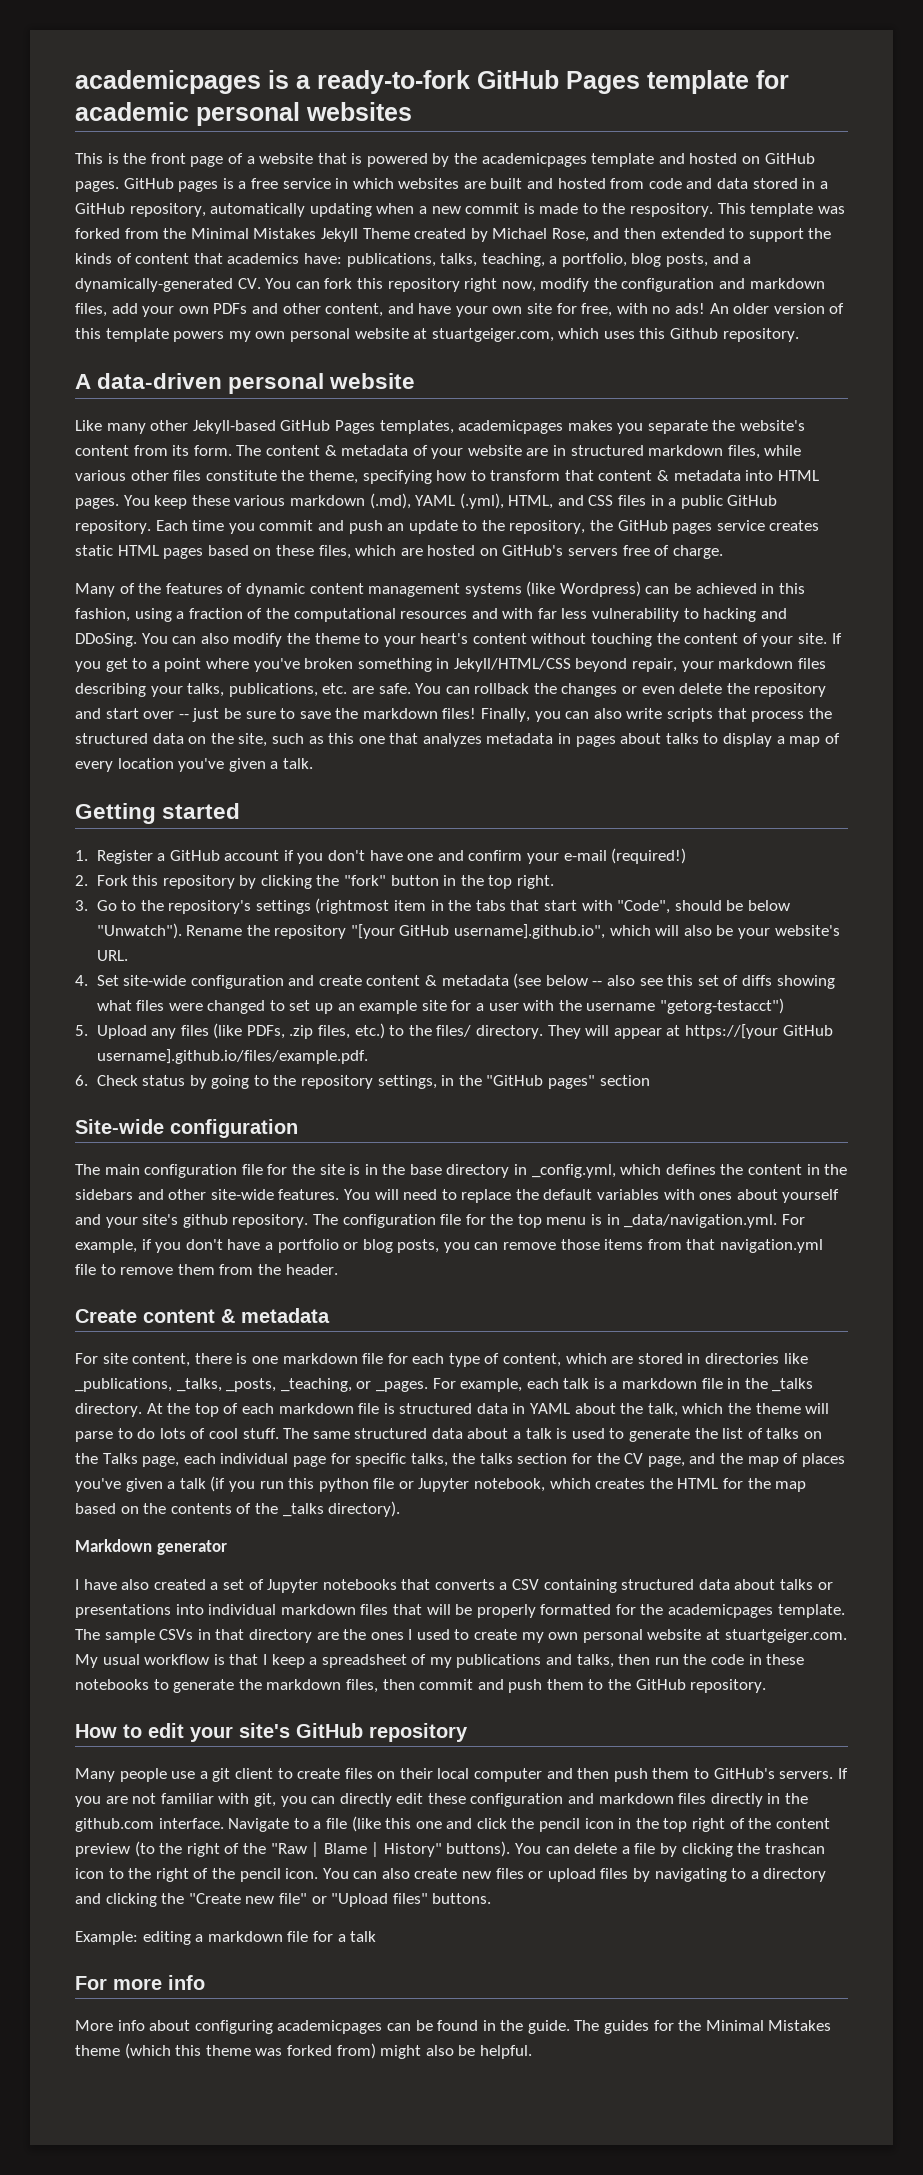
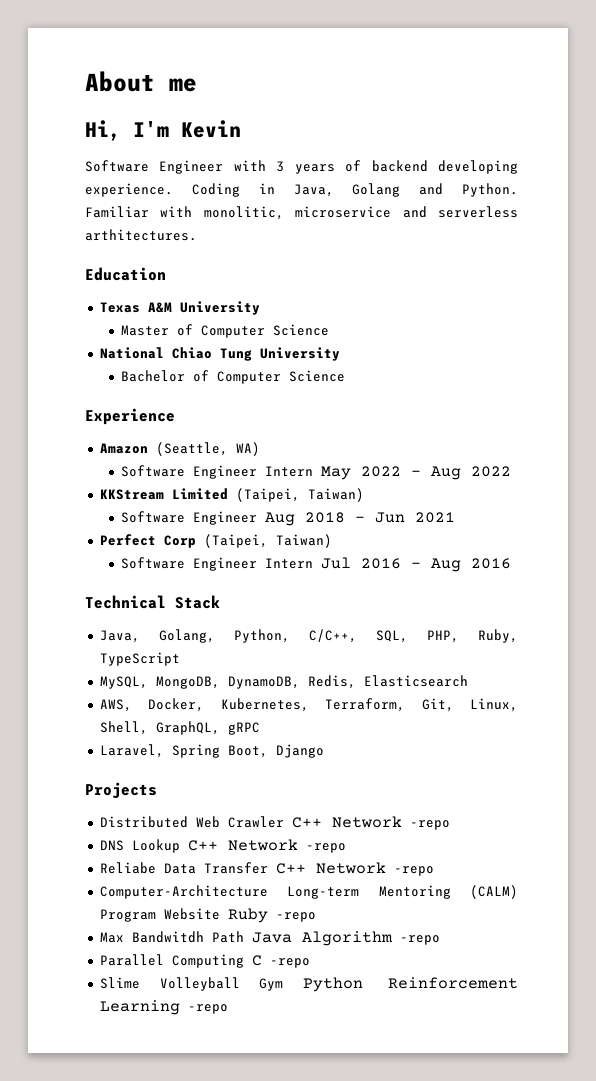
[75,70,789,94] [75,102,412,126] [75,153,815,167] [75,178,828,192] [75,203,845,217] [75,228,832,242] [75,253,752,267] [75,278,825,292] [75,303,845,317] [75,328,799,342] [75,373,416,394] [75,420,806,434] [75,445,802,459] [75,470,819,484] [75,493,778,509] [75,520,820,534] [75,545,723,559] [75,581,805,597] [75,608,787,622] [75,633,842,647] [75,658,826,672] [75,683,827,697] [75,708,832,722] [75,733,840,747] [75,758,313,772] [75,803,241,824] [75,848,687,864] [75,875,554,889] [75,898,790,914] [96,923,840,939] [96,950,128,961] [75,973,835,989] [96,998,784,1014] [75,1023,833,1039] [96,1049,368,1064] [75,1075,650,1089] [75,1119,298,1138] [75,1164,848,1178] [75,1189,840,1203] [75,1214,805,1228] [75,1239,824,1253] [75,1264,338,1275] [75,1308,330,1323] [75,1353,808,1367] [75,1378,814,1392] [75,1403,830,1417] [75,1428,822,1442] [75,1453,845,1467] [75,1476,807,1492] [75,1501,401,1517] [75,1539,227,1555] [75,1579,833,1593] [75,1604,845,1618] [75,1629,847,1643] [75,1654,805,1668] [75,1679,767,1693] [75,1723,468,1742] [75,1768,848,1782] [75,1793,809,1807] [75,1816,830,1832] [75,1841,825,1857] [75,1868,827,1882] [75,1893,492,1907] [75,1931,377,1945] [75,1975,205,1990] [75,2020,832,2034] [75,2043,532,2059] academicpages is a ready-to-fork GitHub Pages template for academic personal websites // This is the front page of a website that is powered by the academicpages template and hosted on GitHub pages. GitHub pages is a free service in which websites are built and hosted from code and data stored in a GitHub repository, automatically updating when a new commit is made to the respository. This template was forked from the Minimal Mistakes Jekyll Theme created by Michael Rose, and then extended to support the kinds of content that academics have: publications, talks, teaching, a portfolio, blog posts, and a dynamically-generated CV. You can fork this repository right now, modify the configuration and markdown files, add your own PDFs and other content, and have your own site for free, with no ads! An older version of this template powers my own personal website at stuartgeiger.com, which uses this Github repository. // A data-driven personal website // Like many other Jekyll-based GitHub Pages templates, academicpages makes you separate the website's content from its form. The content & metadata of your website are in structured markdown files, while various other files constitute the theme, specifying how to transform that content & metadata into HTML pages. You keep these various markdown (.md), YAML (.yml), HTML, and CSS files in a public GitHub repository. Each time you commit and push an update to the repository, the GitHub pages service creates static HTML pages based on these files, which are hosted on GitHub's servers free of charge. // Many of the features of dynamic content management systems (like Wordpress) can be achieved in this fashion, using a fraction of the computational resources and with far less vulnerability to hacking and DDoSing. You can also modify the theme to your heart's content without touching the content of your site. If you get to a point where you've broken something in Jekyll/HTML/CSS beyond repair, your markdown files describing your talks, publications, etc. are safe. You can rollback the changes or even delete the repository and start over -- just be sure to save the markdown files! Finally, you can also write scripts that process the structured data on the site, such as this one that analyzes metadata in pages about talks to display a map of every location you've given a talk. // Getting started // 1. Register a GitHub account if you don't have one and confirm your e-mail (required!) // 2. Fork this repository by clicking the "fork" button in the top right. // 3. Go to the repository's settings (rightmost item in the tabs that start with "Code", should be below "Unwatch"). Rename the repository "[your GitHub username].github.io", which will also be your website's URL. // 4. Set site-wide configuration and create content & metadata (see below -- also see this set of diffs showing what files were changed to set up an example site for a user with the username "getorg-testacct") // 5. Upload any files (like PDFs, .zip files, etc.) to the files/ directory. They will appear at https://[your GitHub username].github.io/files/example.pdf. // 6. Check status by going to the repository settings, in the "GitHub pages" section // Site-wide configuration // The main configuration file for the site is in the base directory in _config.yml, which defines the content in the sidebars and other site-wide features. You will need to replace the default variables with ones about yourself and your site's github repository. The configuration file for the top menu is in _data/navigation.yml. For example, if you don't have a portfolio or blog posts, you can remove those items from that navigation.yml file to remove them from the header. // Create content & metadata // For site content, there is one markdown file for each type of content, which are stored in directories like _publications, _talks, _posts, _teaching, or _pages. For example, each talk is a markdown file in the _talks directory. At the top of each markdown file is structured data in YAML about the talk, which the theme will parse to do lots of cool stuff. The same structured data about a talk is used to generate the list of talks on the Talks page, each individual page for specific talks, the talks section for the CV page, and the map of places you've given a talk (if you run this python file or Jupyter notebook, which creates the HTML for the map based on the contents of the _talks directory). // Markdown generator // I have also created a set of Jupyter notebooks that converts a CSV containing structured data about talks or presentations into individual markdown files that will be properly formatted for the academicpages template. The sample CSVs in that directory are the ones I used to create my own personal website at stuartgeiger.com. My usual workflow is that I keep a spreadsheet of my publications and talks, then run the code in these notebooks to generate the markdown files, then commit and push them to the GitHub repository. // How to edit your site's GitHub repository // Many people use a git client to create files on their local computer and then push them to GitHub's servers. If you are not familiar with git, you can directly edit these configuration and markdown files directly in the github.com interface. Navigate to a file (like this one and click the pencil icon in the top right of the content preview (to the right of the "Raw | Blame | History" buttons). You can delete a file by clicking the trashcan icon to the right of the pencil icon. You can also create new files or upload files by navigating to a directory and clicking the "Create new file" or "Upload files" buttons. // Example: editing a markdown file for a talk // For more info // More info about configuring academicpages can be found in the guide. The guides for the Minimal Mistakes theme (which this theme was forked from) might also be helpful. -> [85,71,197,92] [85,120,241,141] [85,160,518,174] [85,183,518,197] [85,206,518,220] [85,229,197,241] [85,267,166,281] [99,301,260,315] [121,324,330,338] [99,347,340,361] [121,370,346,384] [85,408,175,425] [99,442,260,456] [121,465,512,480] [99,488,364,502] [121,511,456,526] [99,534,332,548] [121,557,512,572] [85,595,220,609] [99,629,518,643] [99,652,180,666] [99,675,468,689] [99,698,518,712] [99,721,260,735] [99,744,324,758] [85,782,157,798] [99,816,450,830] [99,839,346,853] [99,862,434,876] [99,885,518,899] [99,908,316,923] [99,931,440,946] [99,954,310,968] [99,977,518,992] [99,1000,228,1015] About me // Hi, I'm Kevin // Software Engineer with 3 years of backend developing experience. Coding in Java, Golang and Python. Familiar with monolitic, microservice and serverless arthitectures. // Education // Texas A&M University // Master of Computer Science // National Chiao Tung University // Bachelor of Computer Science // Experience // Amazon (Seattle, WA) // Software Engineer Intern May 2022 – Aug 2022 // KKStream Limited (Taipei, Taiwan) // Software Engineer Aug 2018 – Jun 2021 // Perfect Corp (Taipei, Taiwan) // Software Engineer Intern Jul 2016 – Aug 2016 // Technical Stack // Java, Golang, Python, C/C++, SQL, PHP, Ruby, TypeScript // MySQL, MongoDB, DynamoDB, Redis, Elasticsearch // AWS, Docker, Kubernetes, Terraform, Git, Linux, Shell, GraphQL, gRPC // Laravel, Spring Boot, Django // Projects // Distributed Web Crawler C++ Network -repo // DNS Lookup C++ Network -repo // Reliabe Data Transfer C++ Network -repo // Computer-Architecture Long-term Mentoring (CALM) Program Website Ruby -repo // Max Bandwitdh Path Java Algorithm -repo // Parallel Computing C -repo // Slime Volleyball Gym Python Reinforcement Learning -repo

